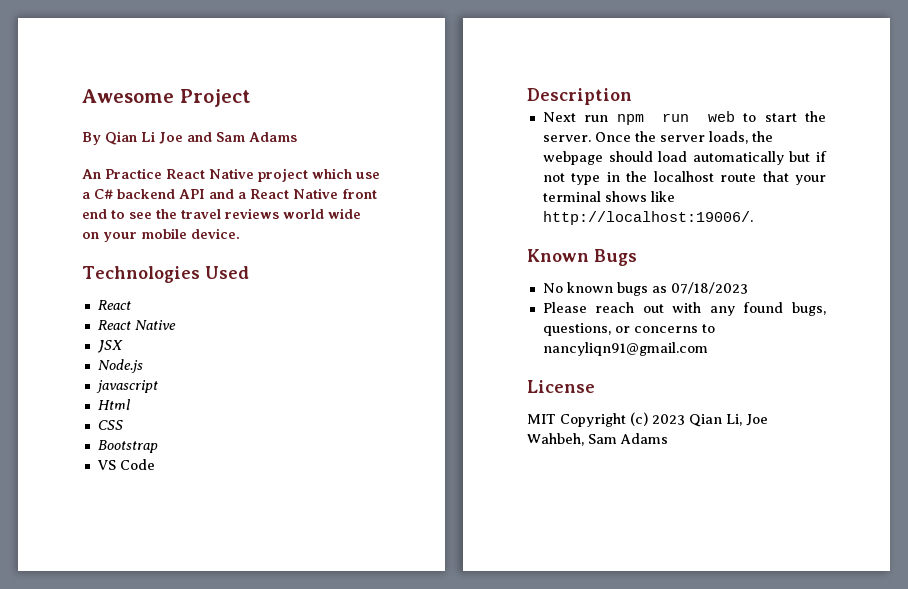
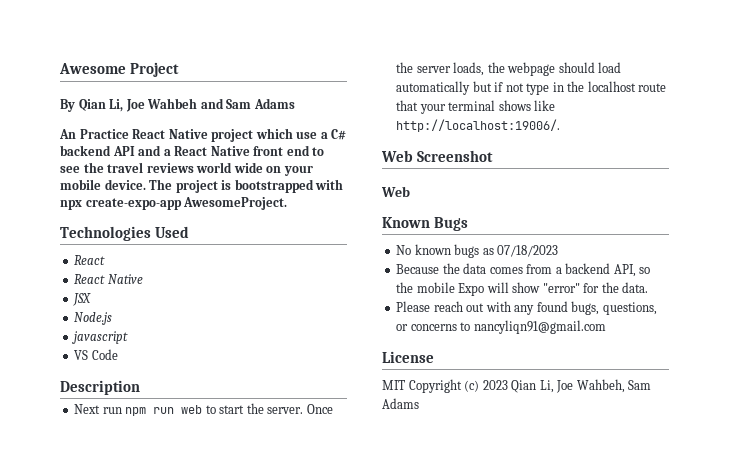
[141,131,183,144] Li Joe -> [109,98,198,112] Li, Joe Wahbeh
(240, 233) none -> [149,179,344,193] [60,197,288,210] The project is bootstrapped with npx create-expo-app AwesomeProject.
[97,399,131,410] [97,420,123,430] [97,440,158,453] // Html // CSS // Bootstrap -> (129, 337) none
(753, 218) none -> [381,150,493,162] [381,186,410,197] // Web Screenshot // Web
(748, 288) none -> [396,263,651,277] [396,282,649,296] // Because the data comes from a backend API, so the mobile Expo will show "error" for the data.

